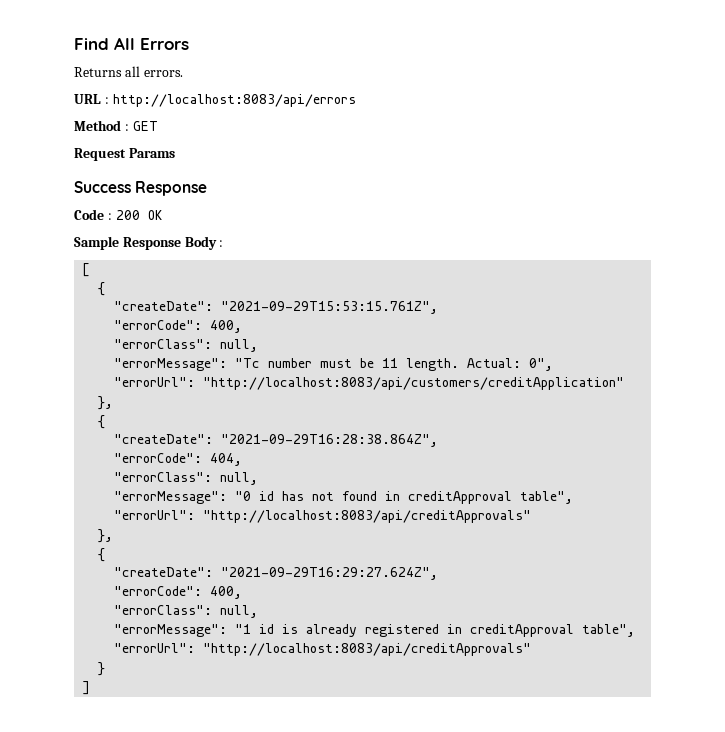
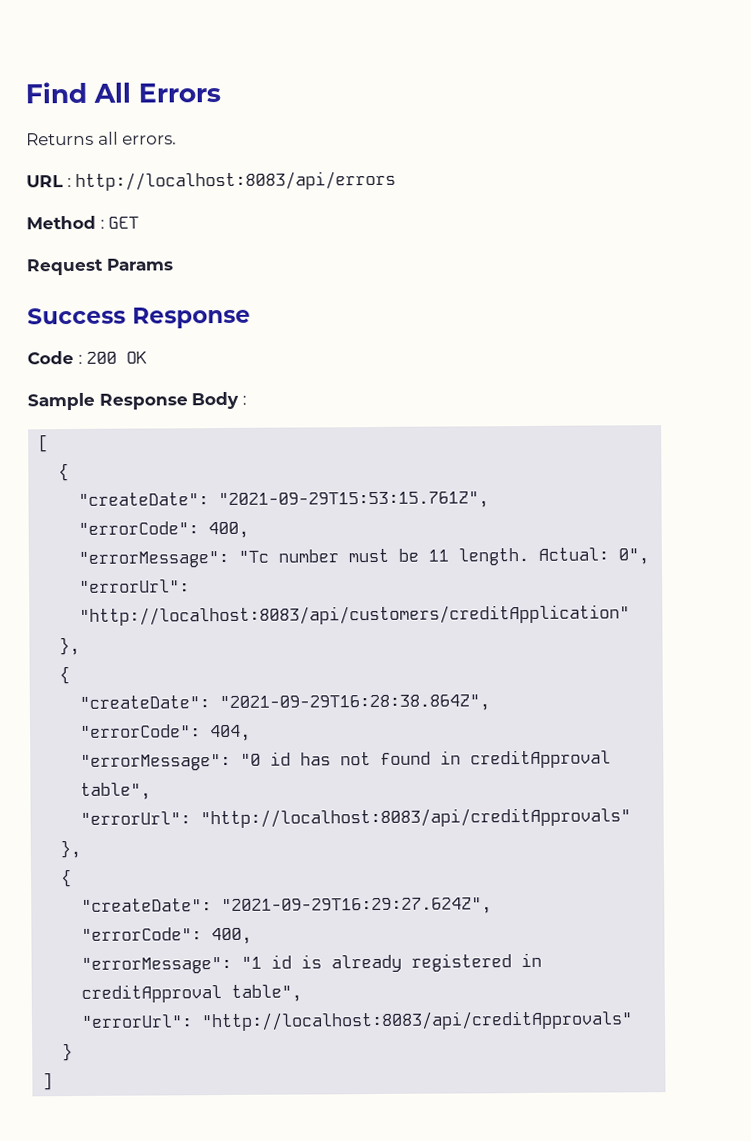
[114,339,259,352] // "errorClass": null, -> (250, 530) none
[114,472,259,485] // "errorClass": null, -> (252, 733) none
[114,605,259,618] // "errorClass": null, -> (253, 936) none

